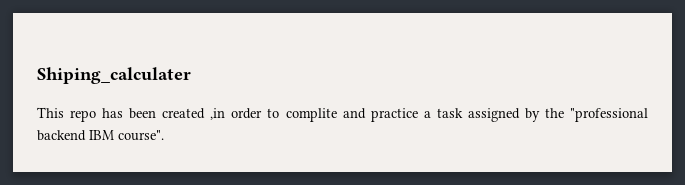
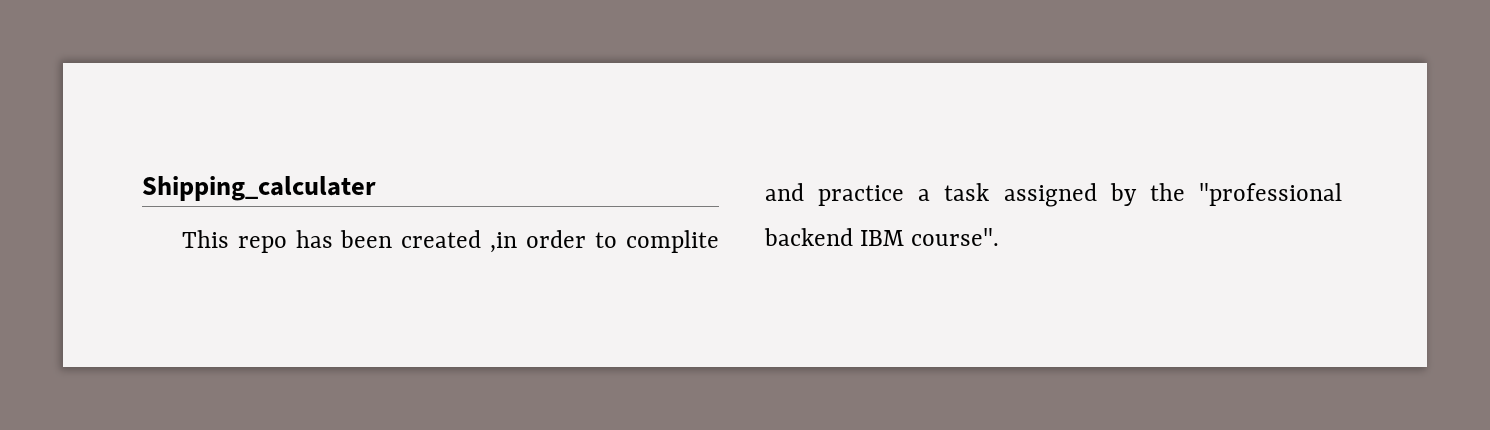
[37,67,191,84] Shiping_calculater -> [142,176,376,201] Shipping_calculater

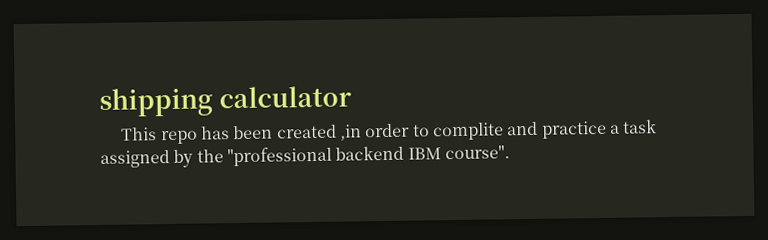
[142,176,376,201] Shipping_calculater -> [99,85,352,117] shipping calculator

